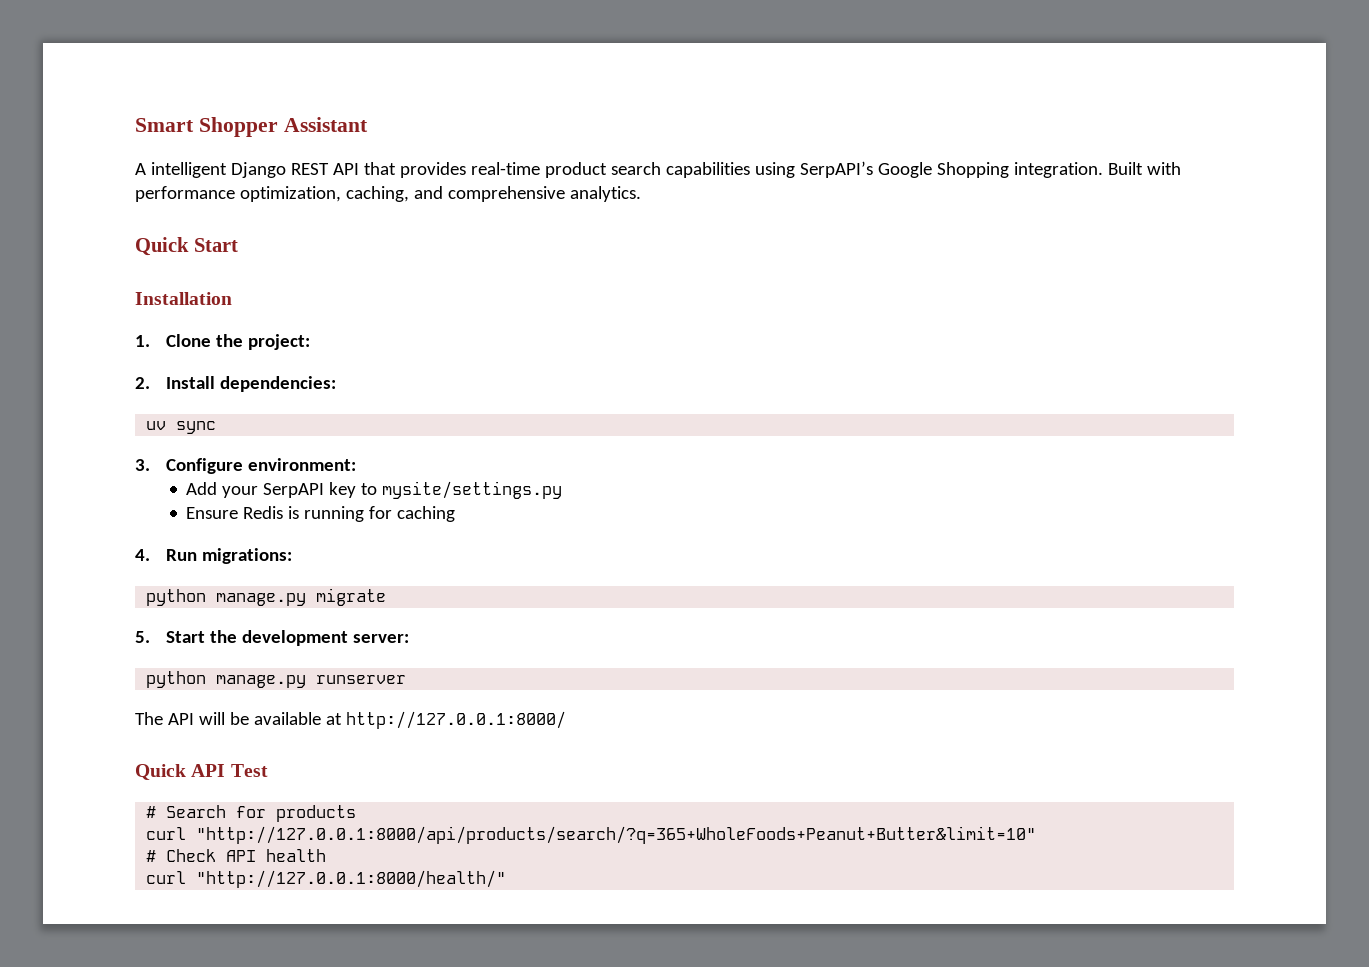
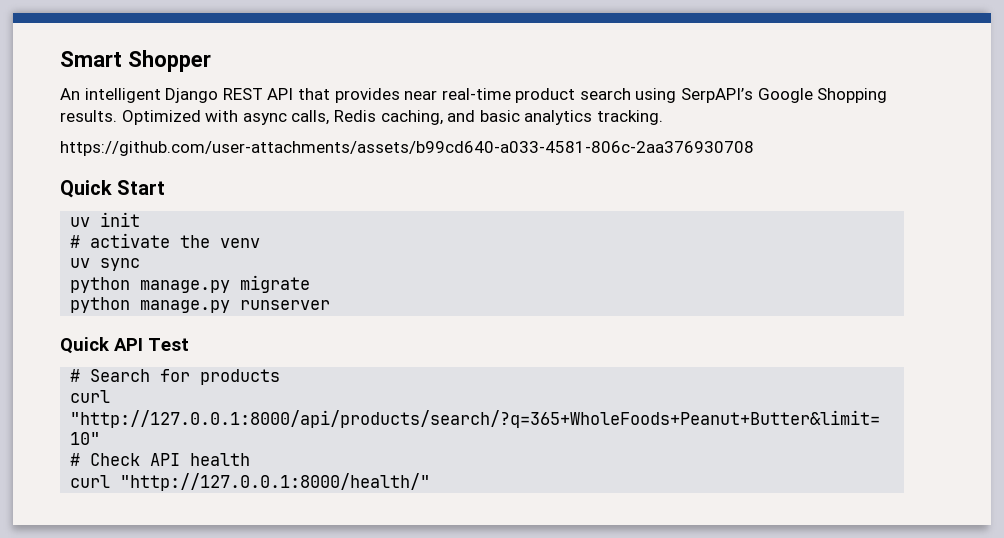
[283,117,368,132] [135,163,146,175] Assistant // A -> [60,88,80,100] // An
(466, 170) none -> [404,90,438,100] near
[665,162,750,178] capabilities -> (631, 94) none
[1013,162,1181,178] [135,186,641,202] [135,237,238,256] [135,292,232,305] [135,334,311,350] [135,376,337,392] [146,421,217,434] [135,458,357,474] [186,481,563,499] [186,506,456,522] [135,548,293,564] [146,588,387,606] [135,630,410,646] [146,671,407,688] [135,711,566,729] integration. Built with performance optimization, caching, and comprehensive analytics. // Quick Start // Installation // 1. Clone the project: // 2. Install dependencies: // uv sync // 3. Configure environment: // Add your SerpAPI key to mysite/settings.py // Ensure Redis is running for caching // 4. Run migrations: // python manage.py migrate // 5. Start the development server: // python manage.py runserver // The API will be available at http://127.0.0.1:8000/ -> [60,110,663,125] [60,141,754,156] [60,180,166,198] [70,212,141,227] [70,233,261,248] [70,258,141,271] [70,275,311,293] [70,297,331,313] results. Optimized with async calls, Redis caching, and basic analytics tracking. // https://github.com/user-attachments/assets/b99cd640-a033-4581-806c-2aa376930708 // Quick Start // uv init // # activate the venv // uv sync // python manage.py migrate // python manage.py runserver

